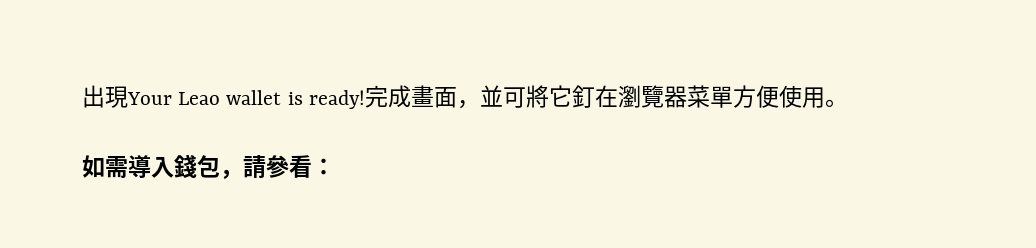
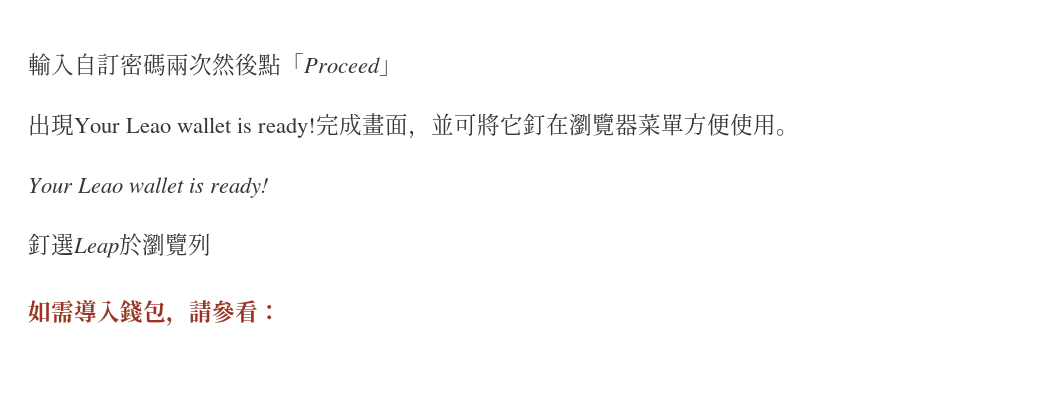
(82, 96) none -> [28,53,402,77] 輸入自訂密碼兩次然後點「Proceed」 //
(848, 103) none -> [28,177,270,198] [28,233,211,258] // Your Leao wallet is ready! // 釘選Leap於瀏覽列

